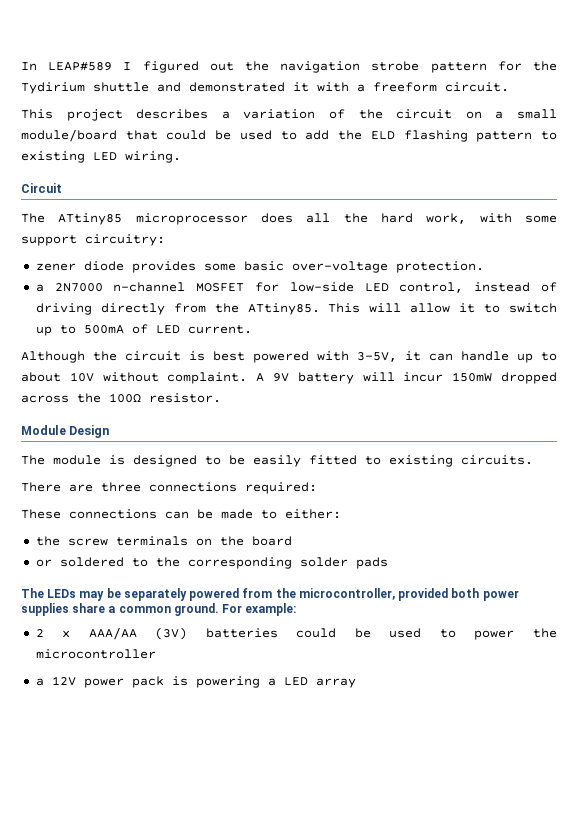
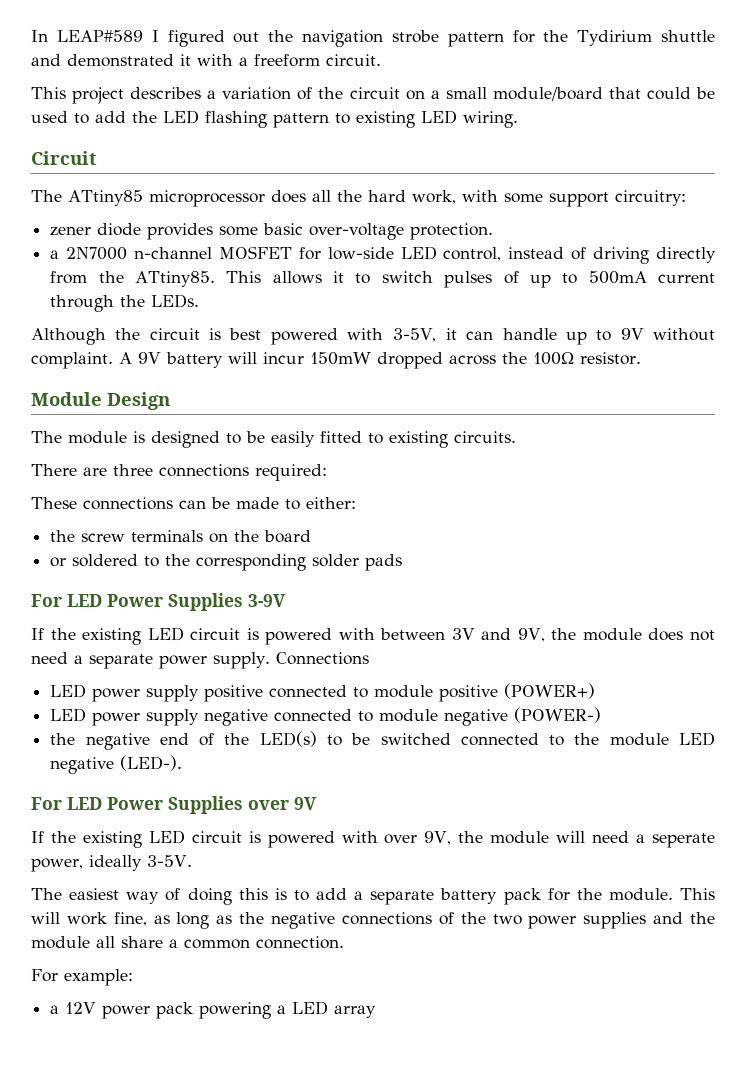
[370,131,395,139] ELD -> [163,110,199,124] LED
[369,303,451,313] will allow -> [272,271,322,284] allows
(558, 308) none -> [444,271,519,288] pulses of
[131,324,252,334] of LED current. -> [658,273,716,283] [50,294,200,312] current through the LEDs.
[21,372,94,382] about 10V -> [620,328,644,340] 9V
[21,588,519,601] [21,603,69,616] The LEDs may be separately powered from the microcontroller, provided both power supplies -> [31,593,286,611] [31,627,716,645] [31,652,369,669] [50,683,596,702] [50,707,602,726] [50,731,716,750] [50,755,183,774] [31,796,317,814] [31,830,715,848] [31,855,192,872] [31,888,715,905] [31,912,716,929] [31,936,115,949] For LED Power Supplies 3-9V // If the existing LED circuit is powered with between 3V and 9V, the module does not need a separate power supply. Connections // LED power supply positive connected to module positive (POWER+) // LED power supply negative connected to module negative (POWER-) // the negative end of the LED(s) to be switched connected to the module LED negative (LED-). // For LED Power Supplies over 9V // If the existing LED circuit is powered with over 9V, the module will need a seperate power, ideally 3-5V. // The easiest way of doing this is to add a separate battery pack for the module. This will work fine, as long as the negative connections of the two power supplies and the module all
[173,603,219,616] ground. -> [256,936,344,949] connection. //
[35,627,557,640] [35,649,156,659] // 2 x AAA/AA (3V) batteries could be used to power the microcontroller -> (133, 977) none
[171,676,188,686] is -> (194, 1010) none

